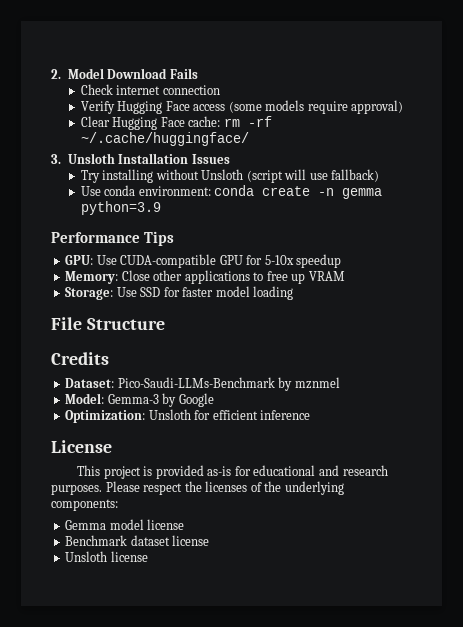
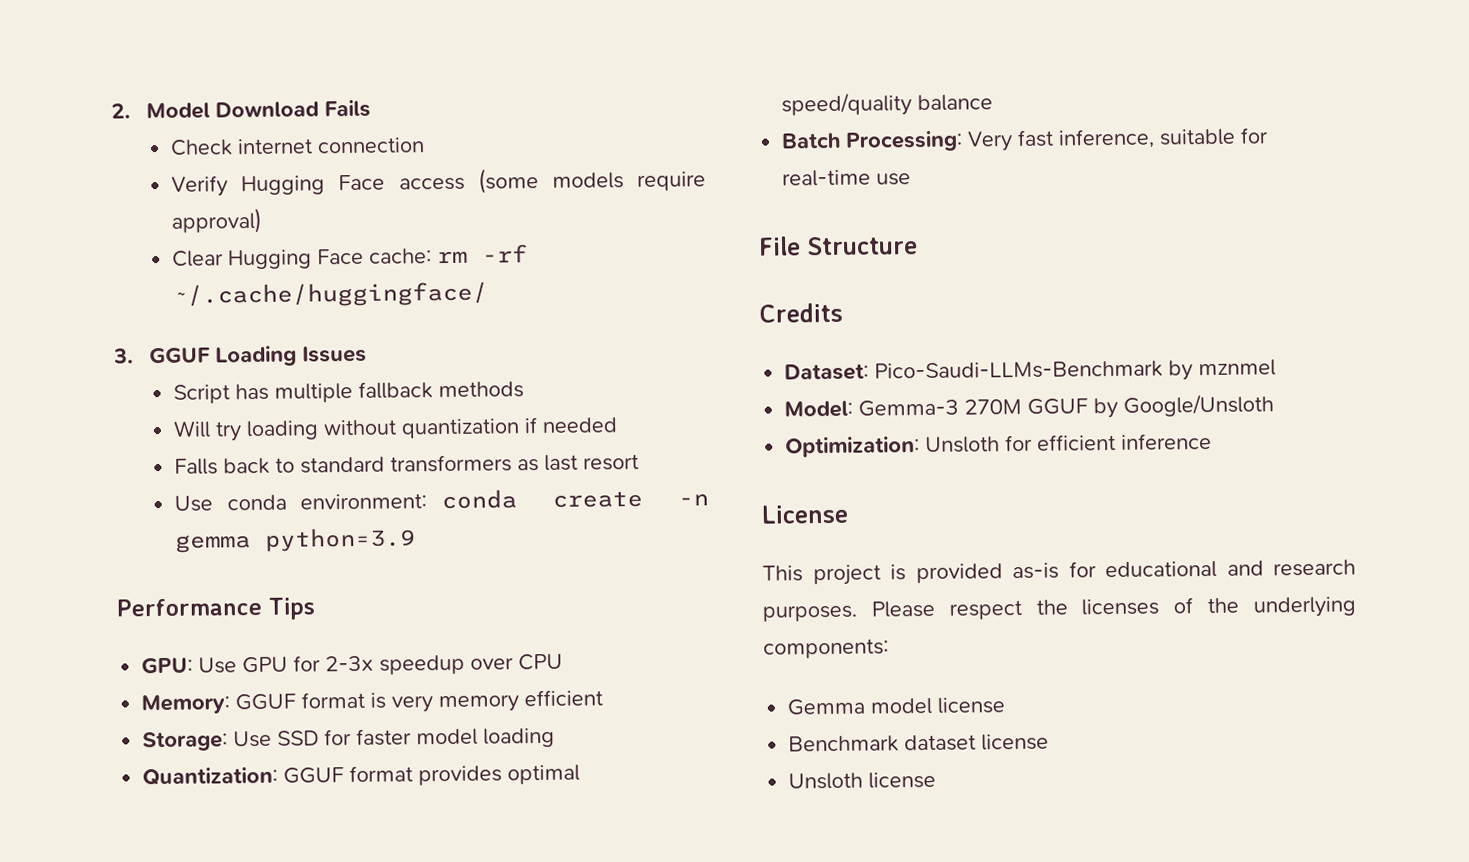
[67,153,189,164] Unsloth Installation -> [148,345,297,367] GGUF Loading
[80,169,380,183] Try installing without Unsloth (script will use fallback) -> [172,381,524,404] [172,417,618,442] [173,454,639,475] Script has multiple fallback methods // Will try loading without quantization if needed // Falls back to standard transformers as last resort
[120,254,217,268] CUDA-compatible -> (238, 665) none
[264,255,294,265] 5-10x -> [325,655,375,672] 2-3x
(342, 261) none -> [470,653,564,671] over CPU
[121,270,345,284] Close other applications to free up VRAM -> [235,689,604,713] GGUF format is very memory efficient
(294, 293) none -> [142,764,581,786] [781,92,994,117] [781,127,1270,152] [782,169,912,187] // Quantization: GGUF format provides optimal speed/quality balance // Batch Processing: Very fast inference, suitable for real-time use
[162,393,214,407] by Google -> [964,393,1275,419] 270M GGUF by Google/Unsloth

